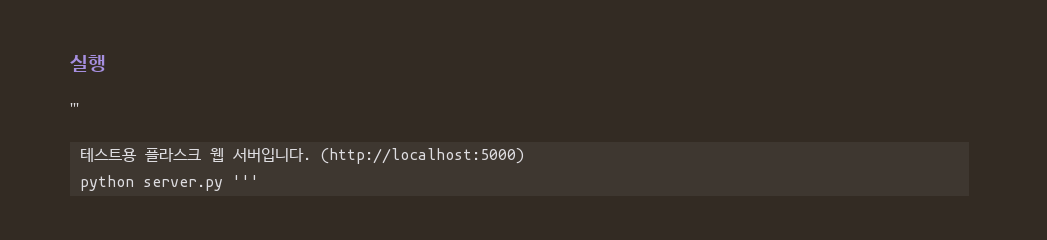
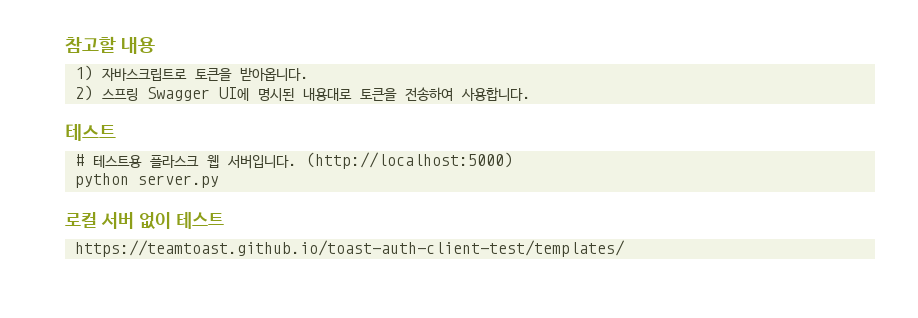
[70,55,106,72] [70,103,79,114] 실행 // ''' // -> [65,36,155,54] [75,65,310,81] [75,85,532,101] [65,124,116,141] [75,154,85,166] 참고할 내용 // 1) 자바스크립트로 토큰을 받아옵니다. // 2) 스프링 Swagger UI에 명시된 내용대로 토큰을 전송하여 사용합니다. // 테스트 // #
[232,175,260,187] ''' -> [65,212,224,229] [75,240,626,257] // 로컬 서버 없이 테스트 // https://teamtoast.github.io/toast-auth-client-test/templates/

